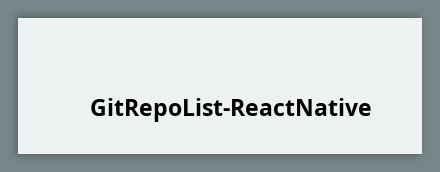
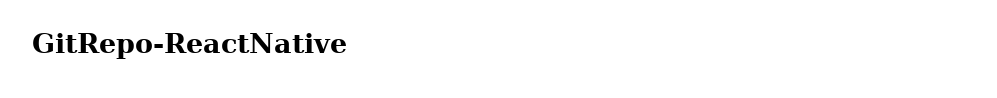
[90,98,372,122] GitRepoList-ReactNative -> [32,33,347,59] GitRepo-ReactNative

